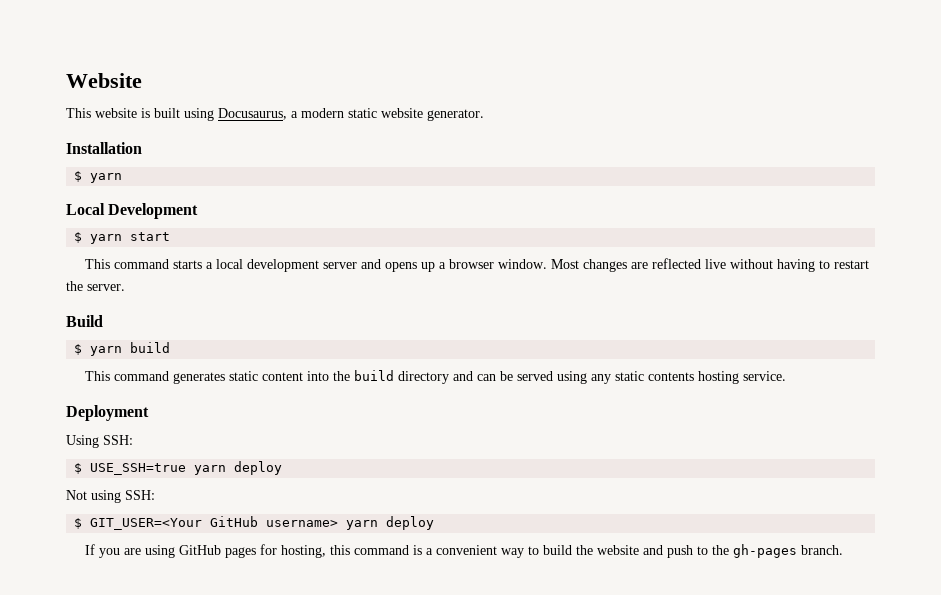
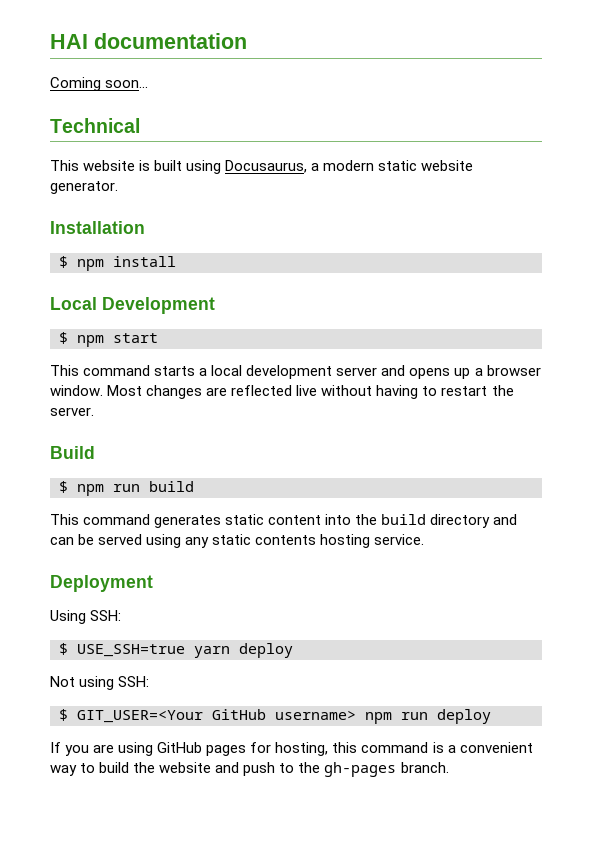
[66,73,142,88] Website -> [50,33,247,49] [50,77,149,91] [50,118,140,133] HAI documentation // Coming soon... // Technical
[90,173,123,183] yarn -> [77,256,176,271] npm install
[90,234,123,244] yarn -> [77,335,104,347] npm
[90,346,123,356] yarn -> [77,484,140,496] npm run
[346,520,379,530] yarn -> [365,712,428,724] npm run

